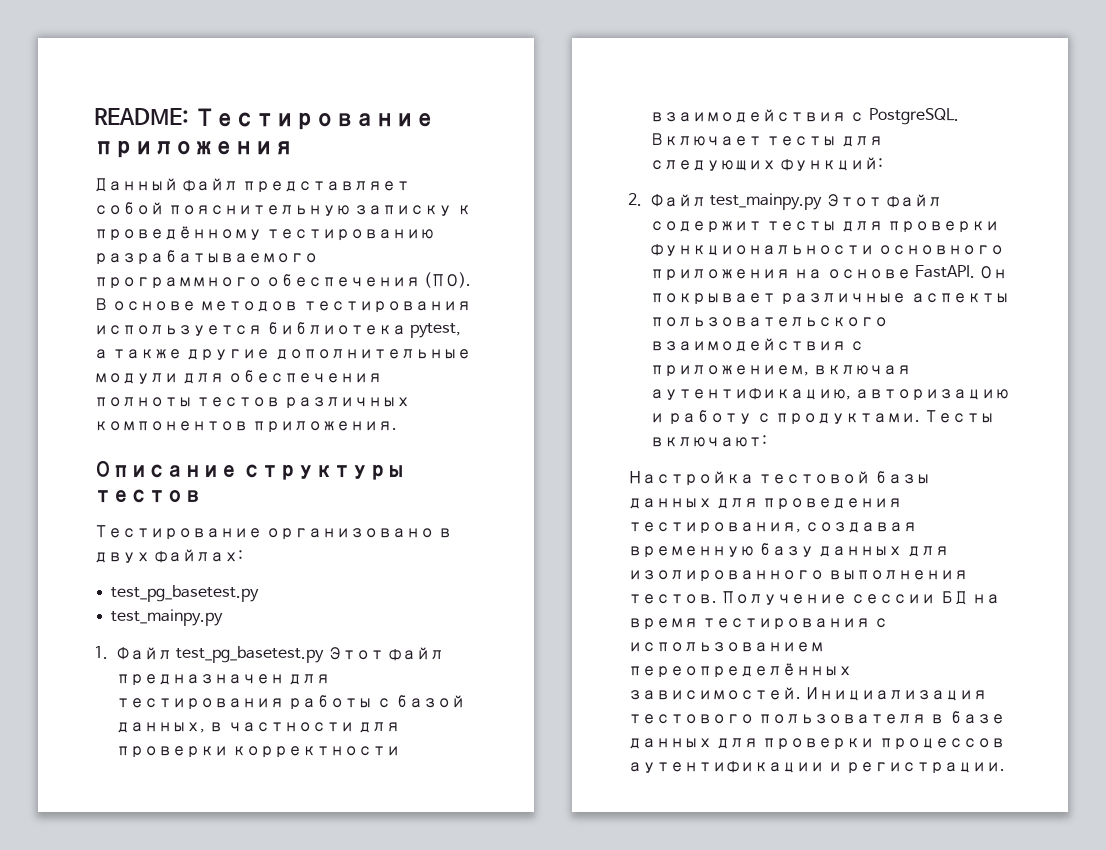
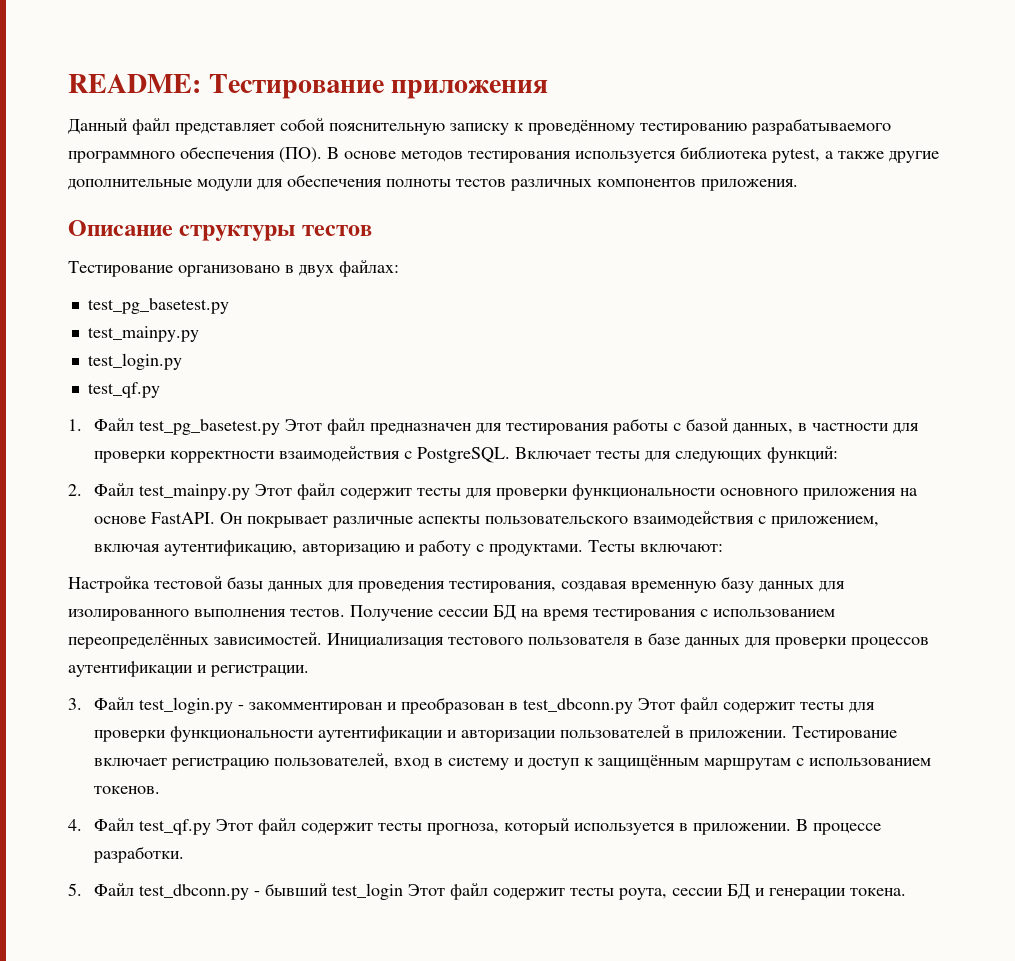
(224, 617) none -> [87,353,182,370] [87,382,160,398] // test_login.py // test_qf.py
(1006, 768) none -> [68,697,875,714] [93,725,897,742] [93,753,931,770] [93,786,160,794] [68,818,881,835] [92,846,184,863] [68,883,906,900] // 3. Файл test_login.py - закомментирован и преобразован в test_dbconn.py Этот файл содержит тесты для проверки функциональности аутентификации и авторизации пользователей в приложении. Тестирование включает регистрацию пользователей, вход в систему и доступ к защищённым маршрутам с использованием токенов. // 4. Файл test_qf.py Этот файл содержит тесты прогноза, который используется в приложении. В процессе разработки. // 5. Файл test_dbconn.py - бывший test_login Этот файл содержит тесты роута, сессии БД и генерации токена.

